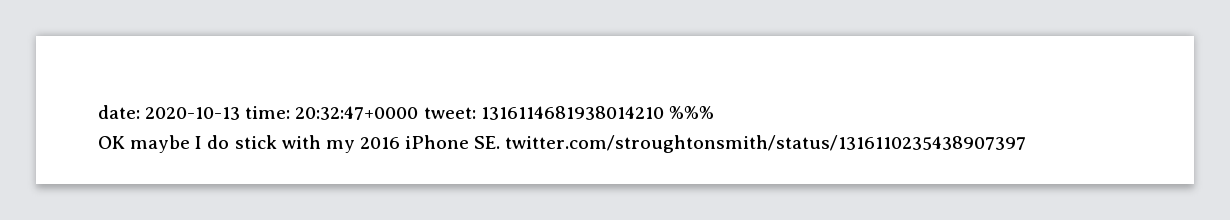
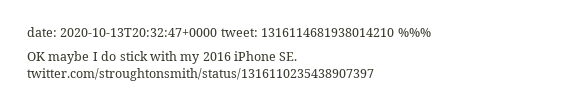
[145,106,419,120] 2020-10-13 time: 20:32:47+0000 -> [60,28,218,37] 2020-10-13T20:32:47+0000

